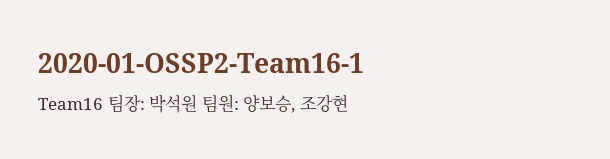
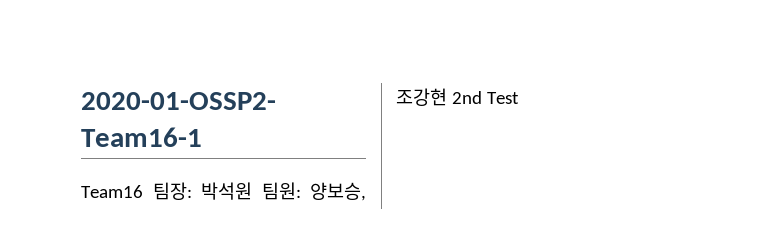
(348, 103) none -> [451,91,519,104] 2nd Test

